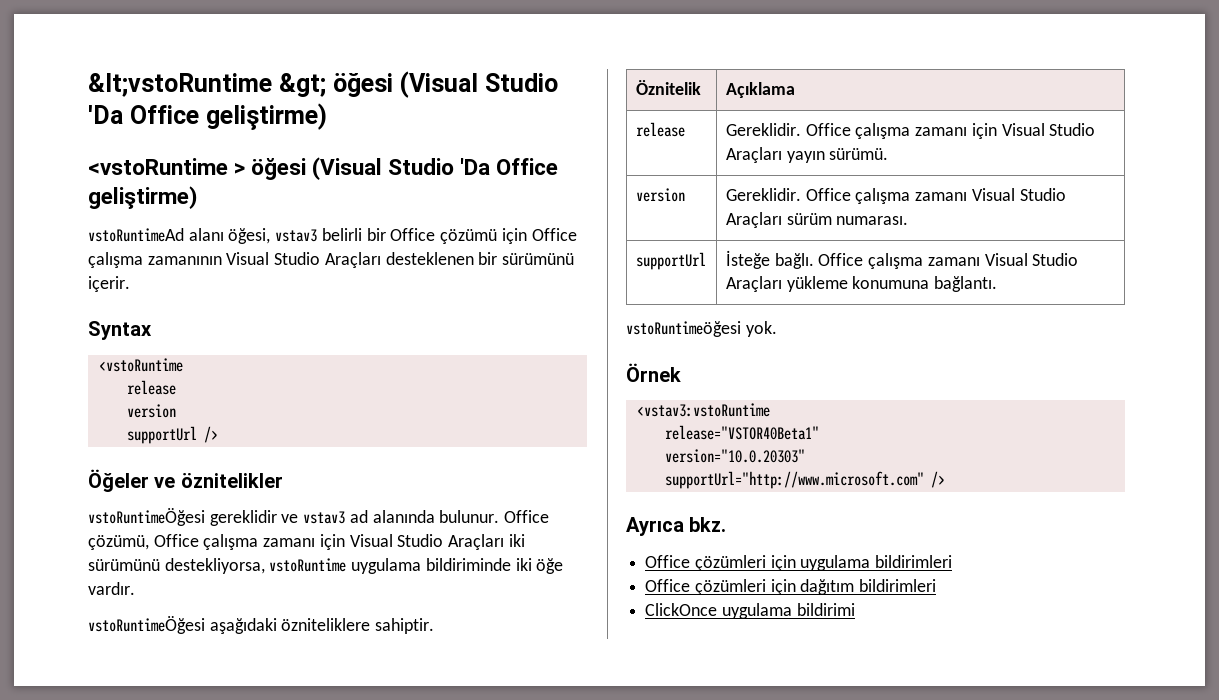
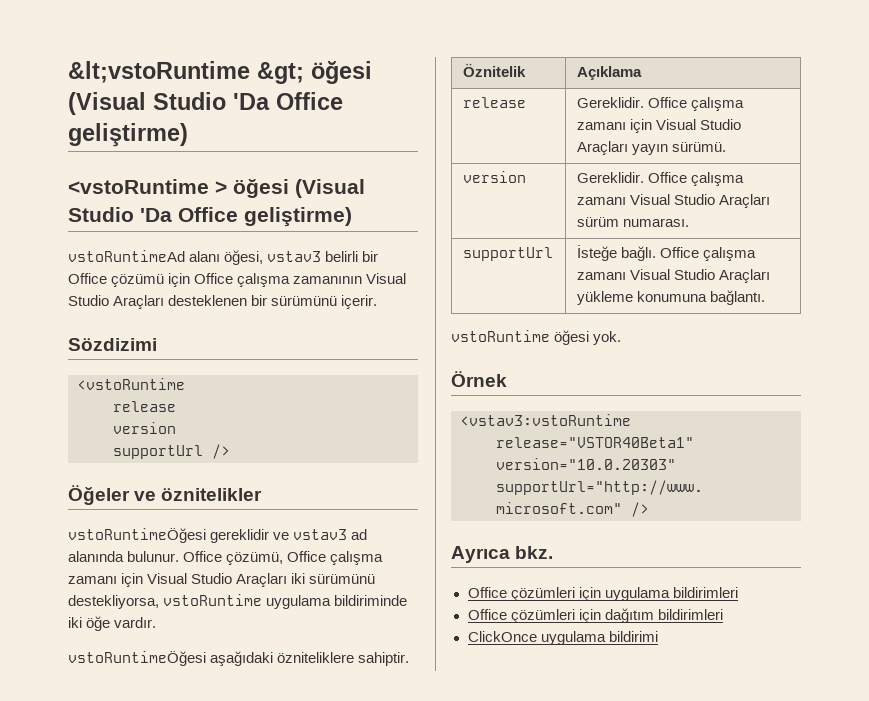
[88,321,152,340] Syntax -> [68,338,157,351] Sözdizimi
[626,321,741,337] vstoRuntimeöğesi -> [451,330,590,345] vstoRuntime öğesi

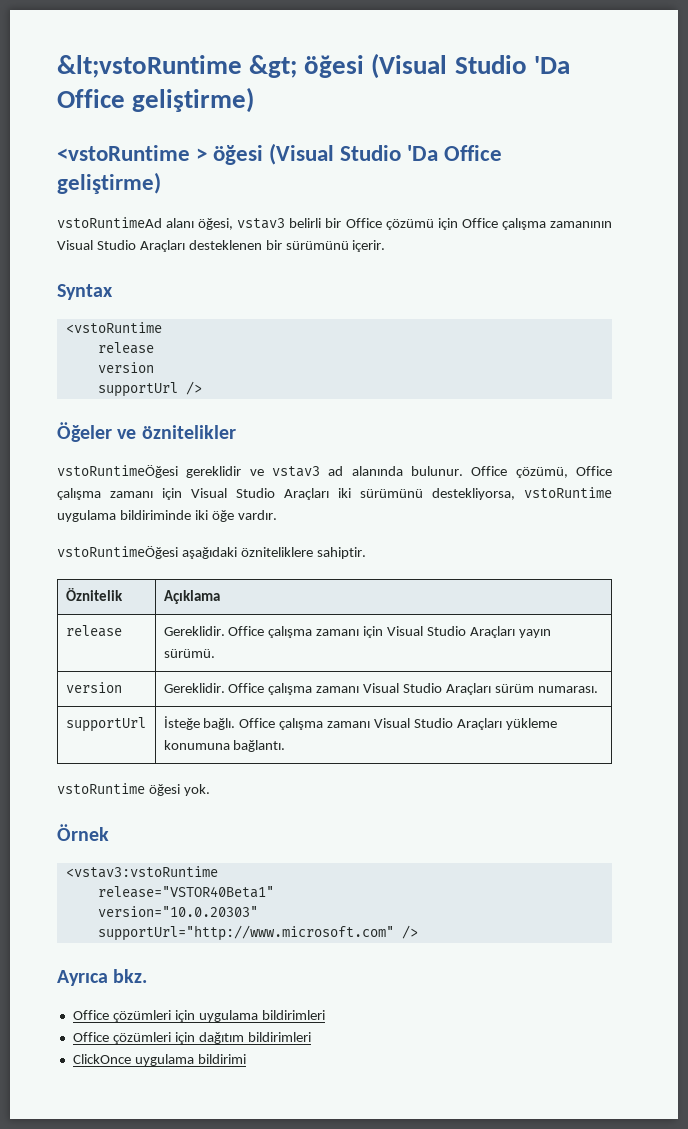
[68,338,157,351] Sözdizimi -> [57,284,113,300] Syntax

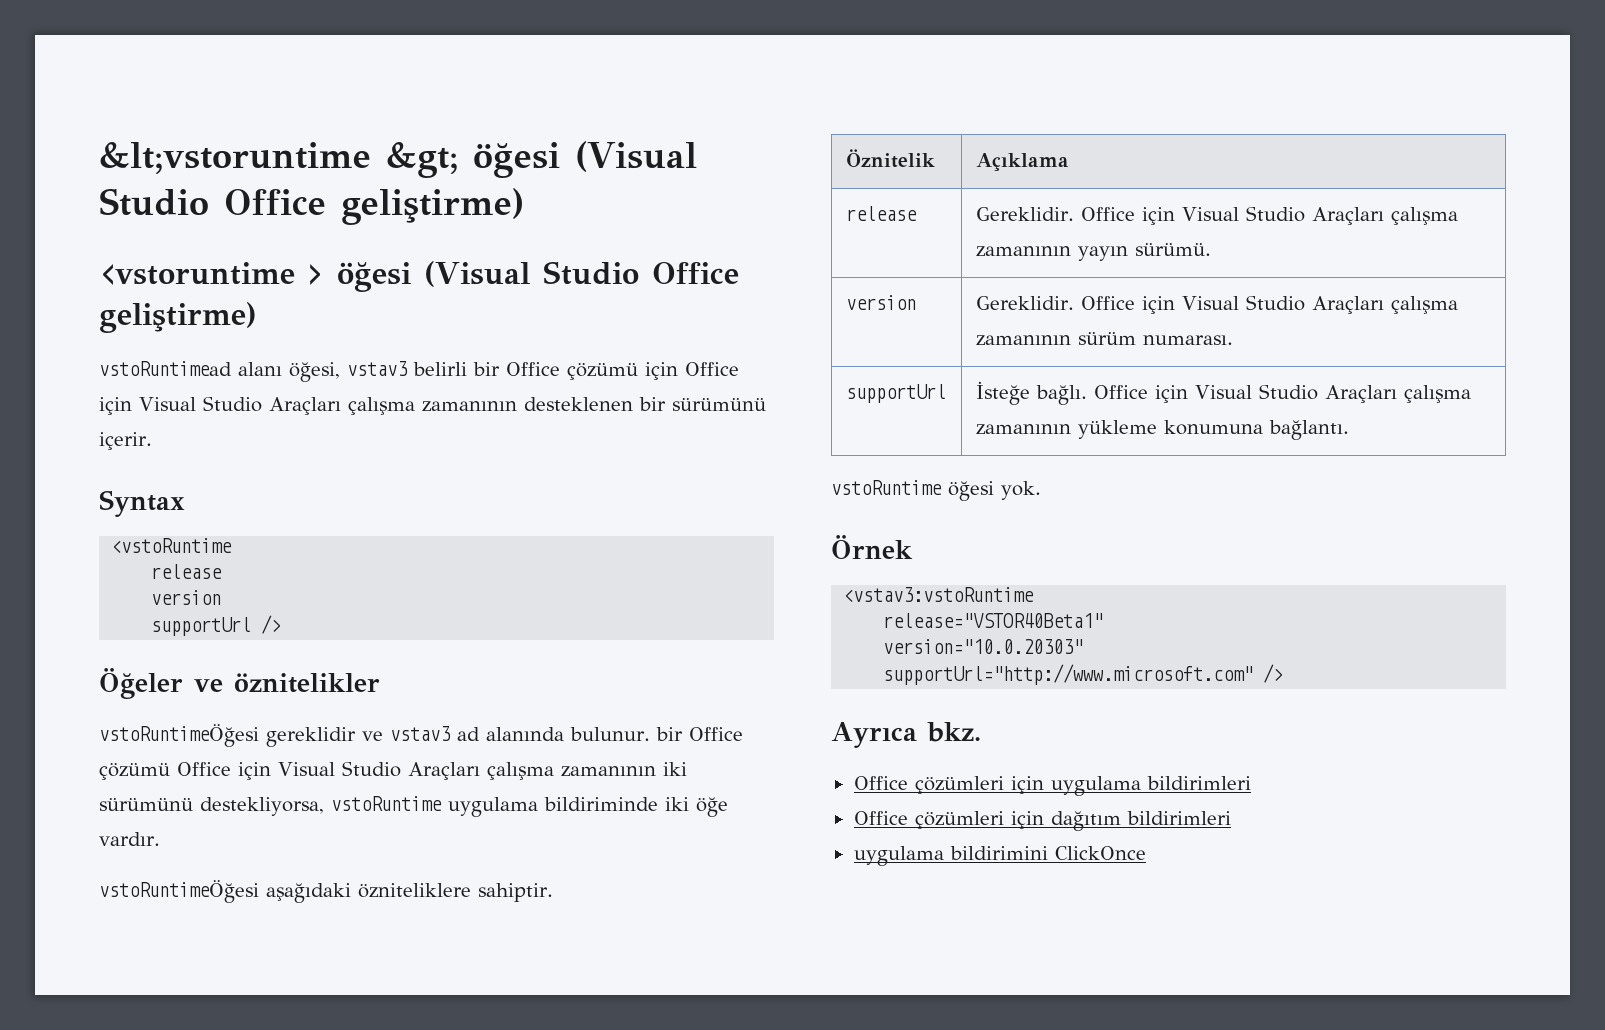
[57,55,242,78] &lt;vstoRuntime -> [99,142,371,174] &lt;vstoruntime
[533,56,570,74] [57,87,255,113] [57,145,190,161] 'Da Office geliştirme) // <vstoRuntime -> [224,188,524,225] [99,262,295,285] Office geliştirme) // <vstoruntime
[407,145,503,161] [57,172,161,194] [57,217,162,228] 'Da Office geliştirme) // vstoRuntimeAd -> [651,262,739,284] [99,302,257,333] [99,361,232,376] Office geliştirme) // vstoRuntimead
[501,218,612,230] [57,240,185,252] çalışma zamanının Visual Studio Araçları -> [99,396,517,415] için Visual Studio Araçları çalışma zamanının
[471,466,612,478] [57,488,329,500] Office çözümü, Office çalışma zamanı için Visual Studio Araçları -> [655,727,743,741] [99,761,656,780] bir Office çözümü Office için Visual Studio Araçları çalışma zamanının
[268,626,515,638] çalışma zamanı için Visual Studio Araçları -> [1141,206,1458,225] [975,246,1071,257] için Visual Studio Araçları çalışma zamanının
[268,683,492,695] çalışma zamanı Visual Studio Araçları -> [1141,295,1458,314] [975,335,1071,346] için Visual Studio Araçları çalışma zamanının
[279,718,502,730] çalışma zamanı Visual Studio Araçları -> [1154,384,1471,403] [975,424,1071,435] için Visual Studio Araçları çalışma zamanının
[72,1054,246,1066] ClickOnce uygulama bildirimi -> [853,846,1146,866] uygulama bildirimini ClickOnce

